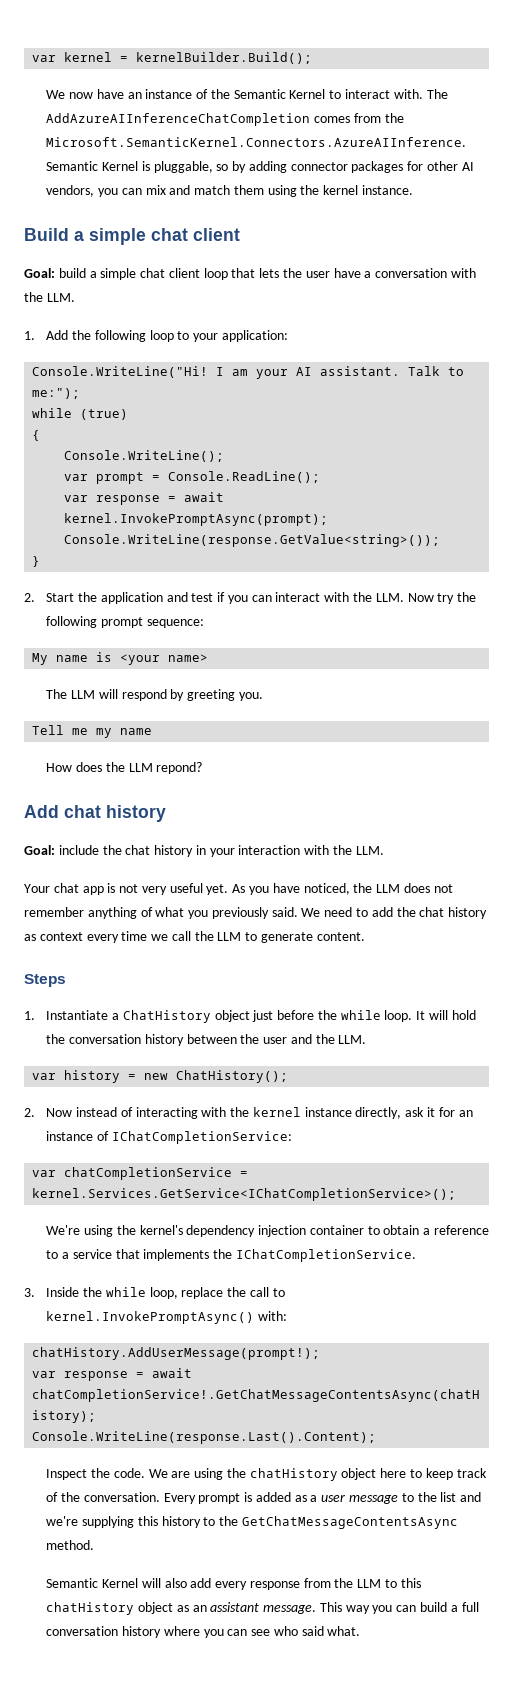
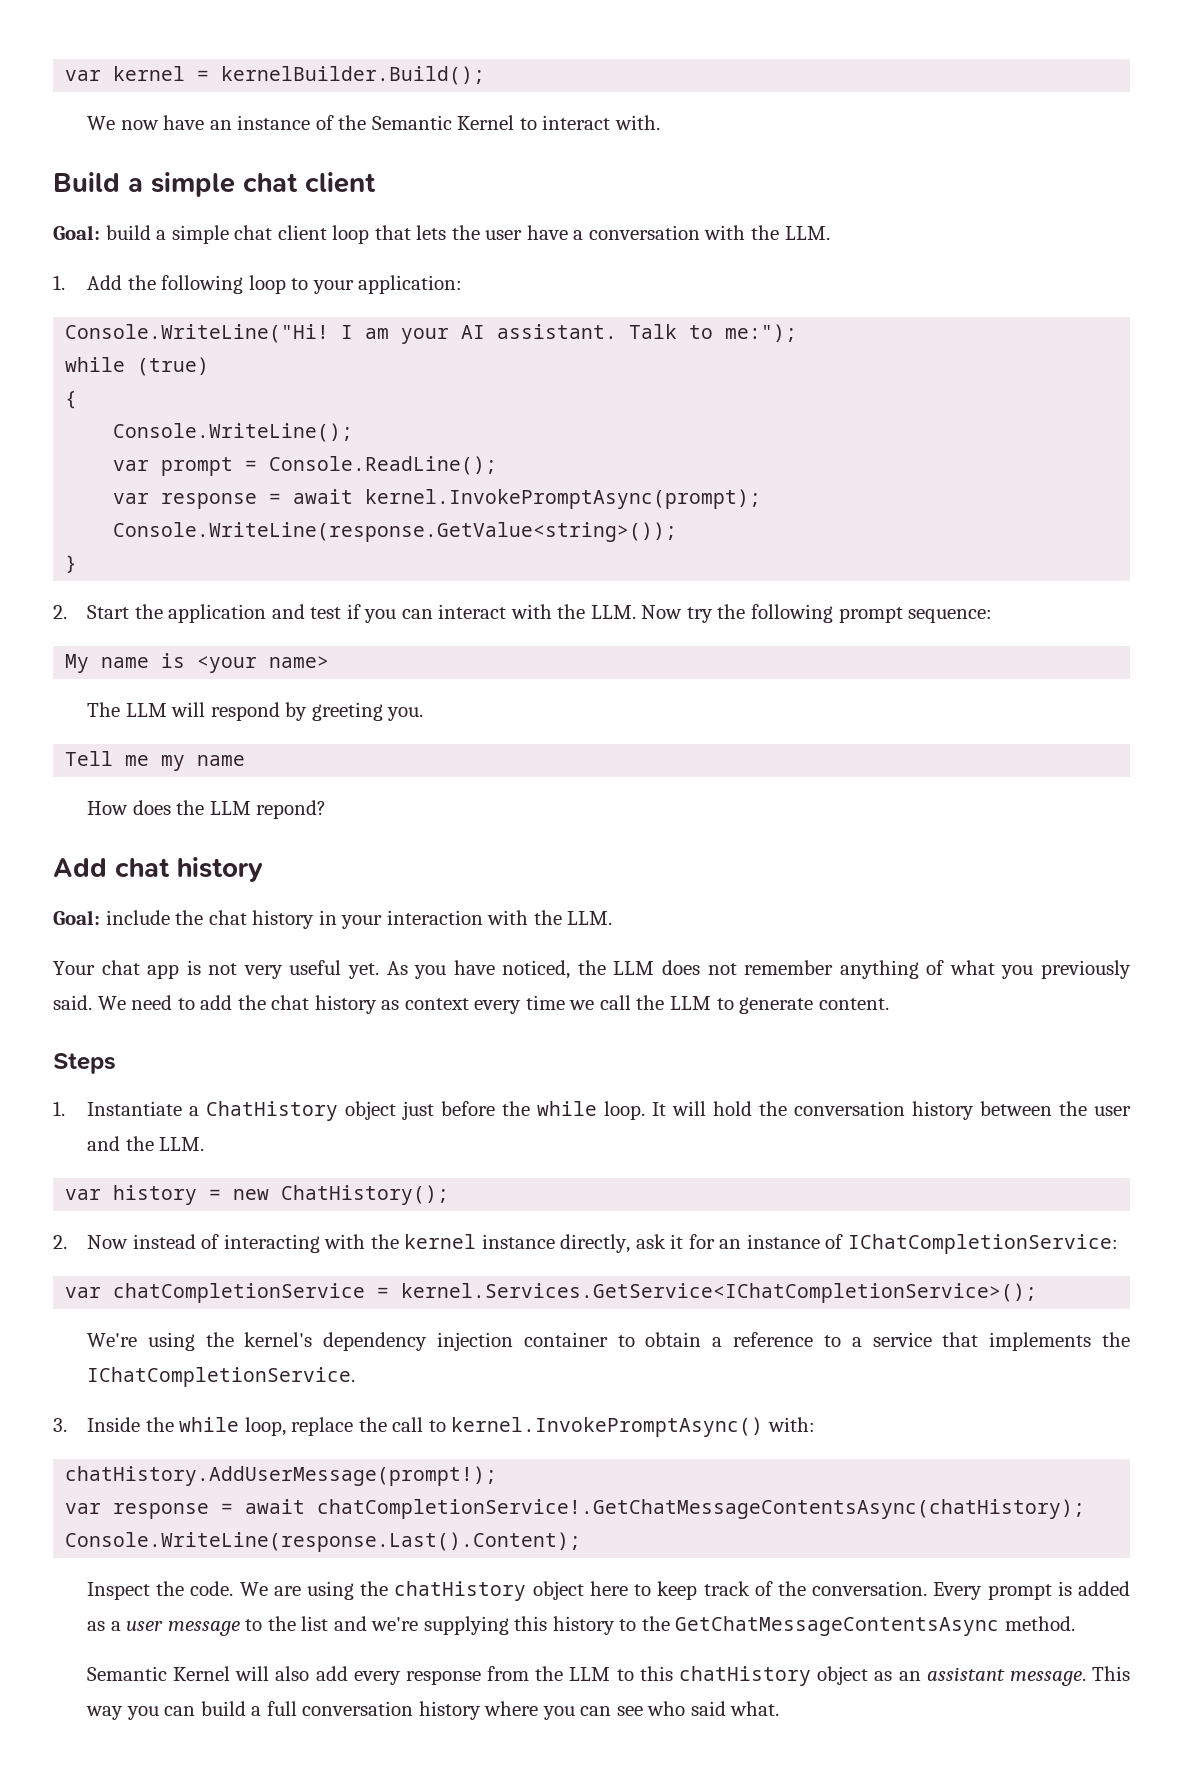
[426,89,448,99] [46,113,404,126] [46,137,467,147] [46,161,474,173] [46,185,413,197] The AddAzureAIInferenceChatCompletion comes from the Microsoft.SemanticKernel.Connectors.AzureAIInference. Semantic Kernel is pluggable, so by adding connector packages for other AI vendors, you can mix and match them using the kernel instance. -> (660, 122) none

